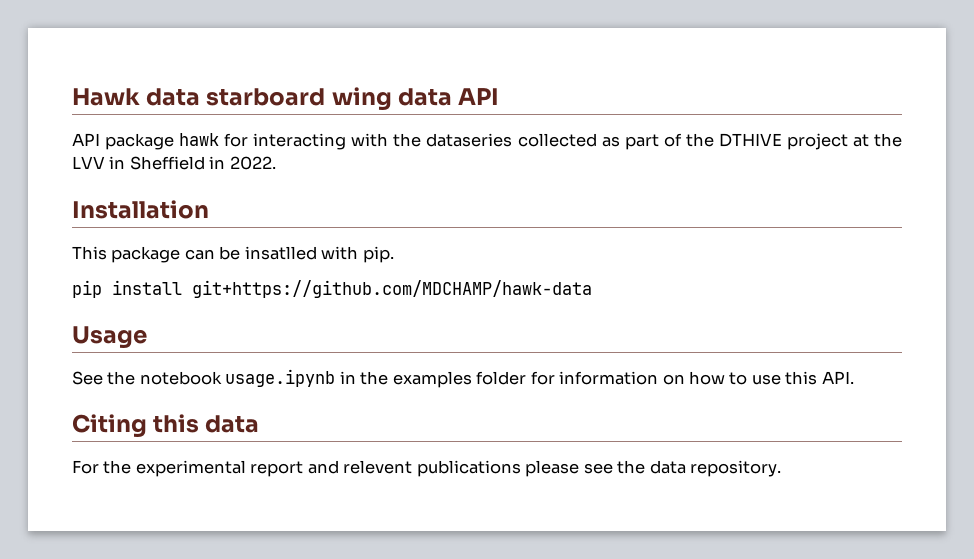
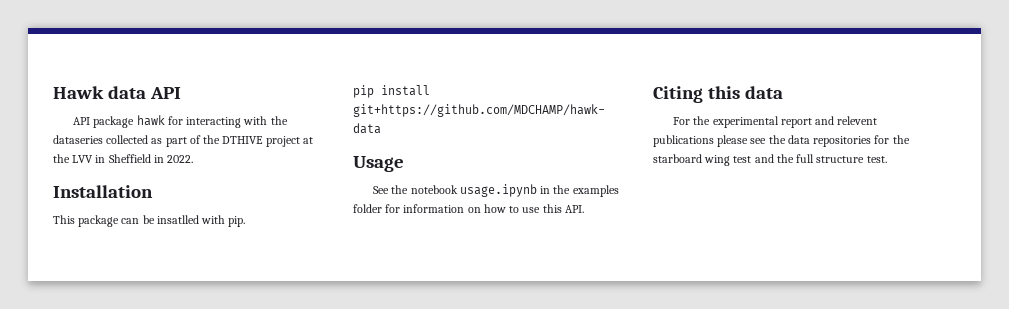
[206,87,452,111] starboard wing data -> (146, 92) none
[690,460,782,477] repository. -> [813,135,910,147] [653,154,887,166] repositories for the starboard wing test and the full structure test.

